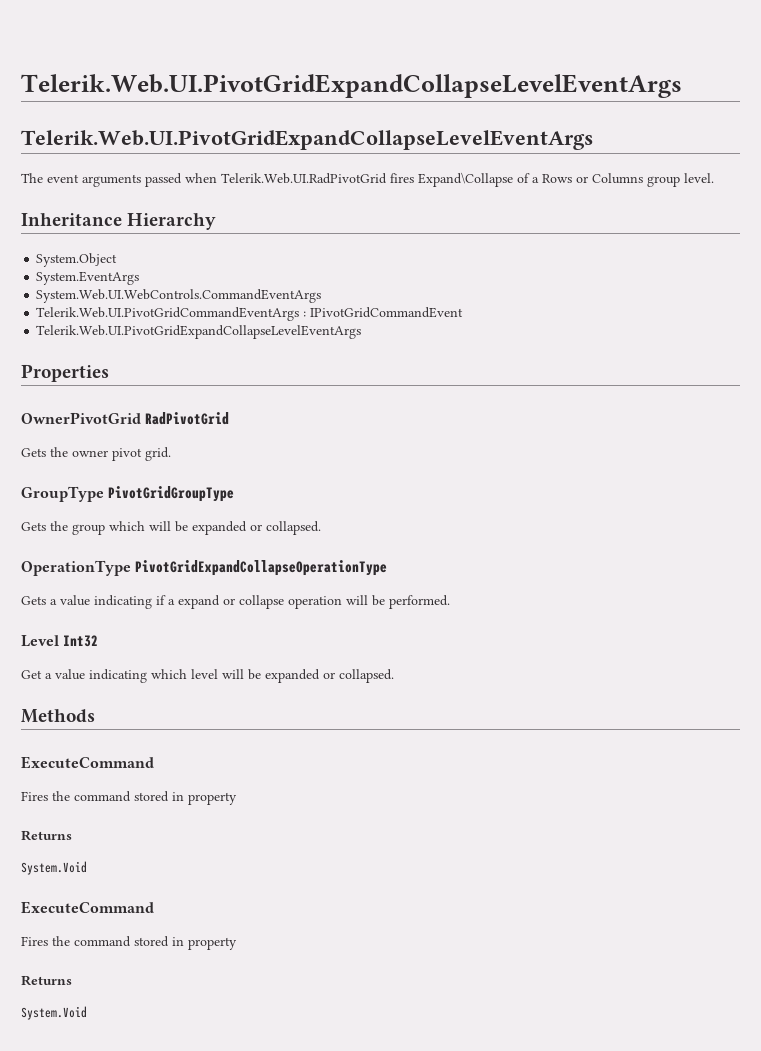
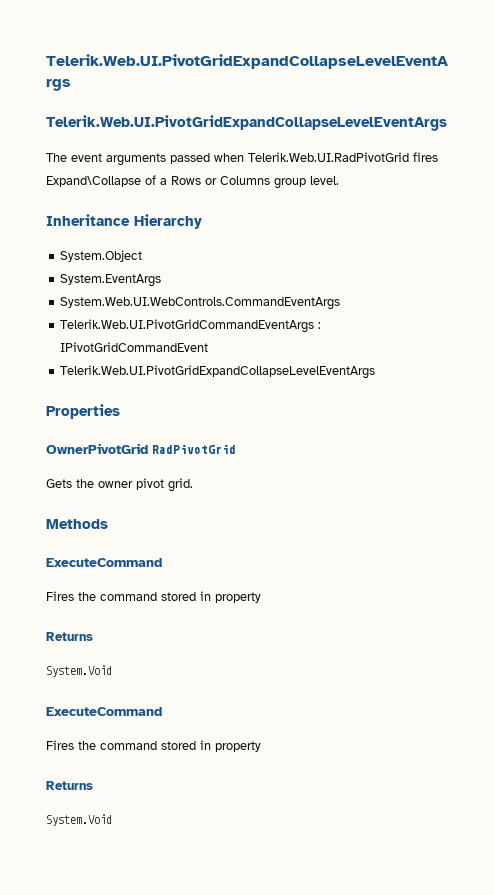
[21,486,235,502] [21,521,321,535] [21,560,388,576] [21,595,450,609] [21,635,99,647] [21,669,394,683] // GroupType PivotGridGroupType // Gets the group which will be expanded or collapsed. // OperationType PivotGridExpandCollapseOperationType // Gets a value indicating if a expand or collapse operation will be performed. // Level Int32 // Get a value indicating which level will be expanded or collapsed. -> (193, 485) none

